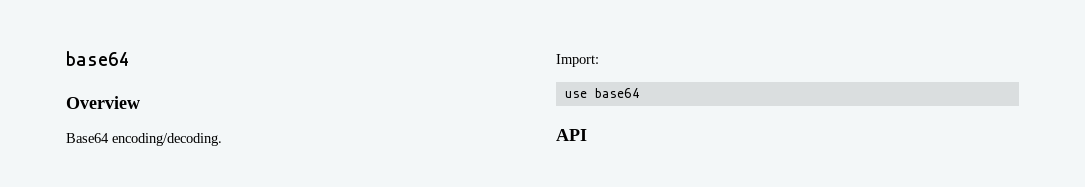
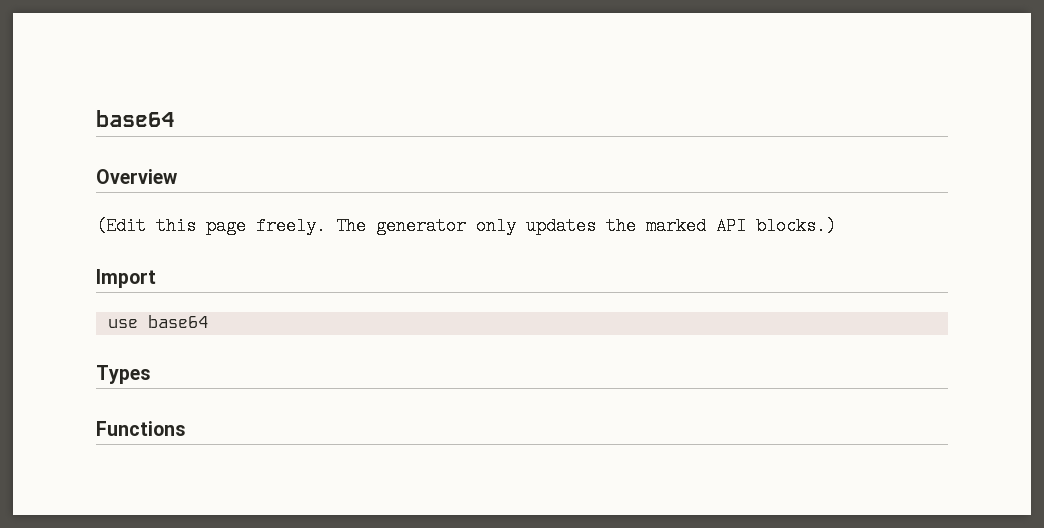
[66,133,222,146] [556,54,599,67] Base64 encoding/decoding. // Import: -> [96,217,836,235] [96,269,156,288] (Edit this page freely. The generator only updates the marked API blocks.) // Import
[556,129,587,141] API -> [96,365,150,384] [96,421,185,436] Types // Functions

